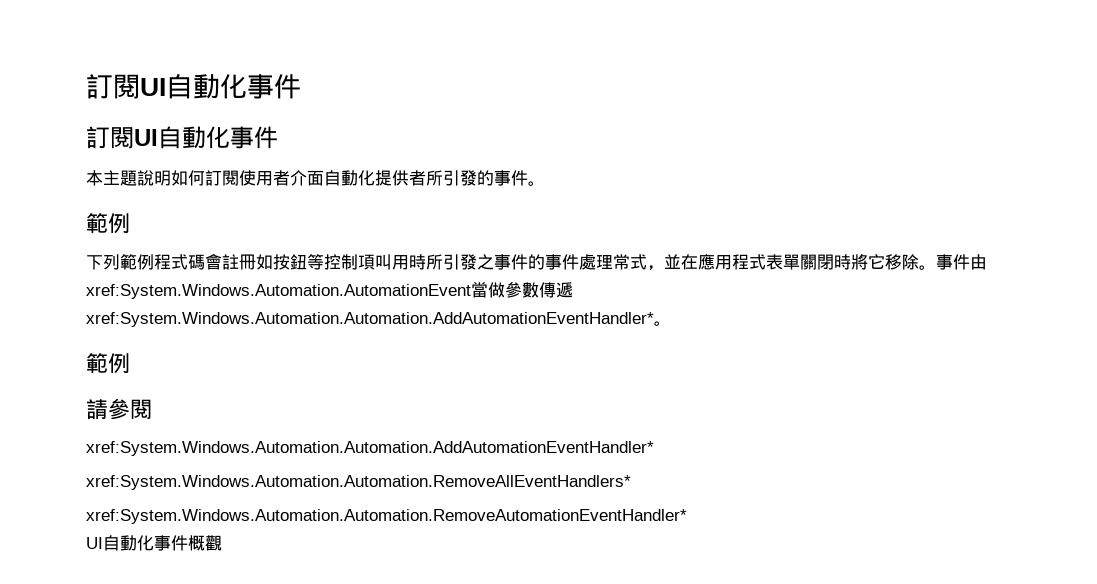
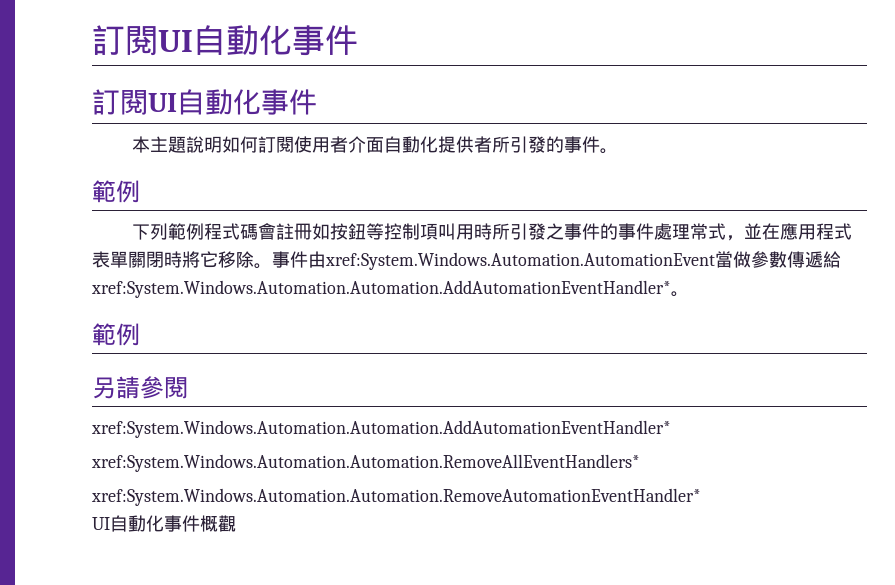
(573, 290) none -> [823,251,841,268] 給
(130, 363) none -> [92,377,116,399] 另

